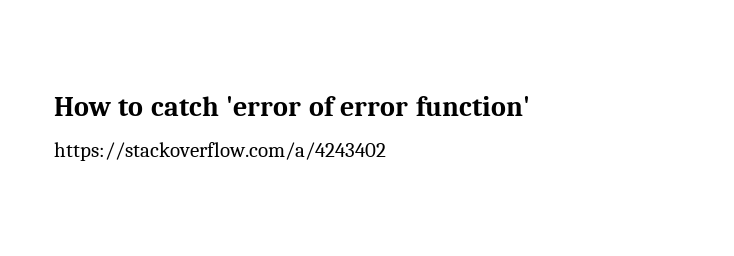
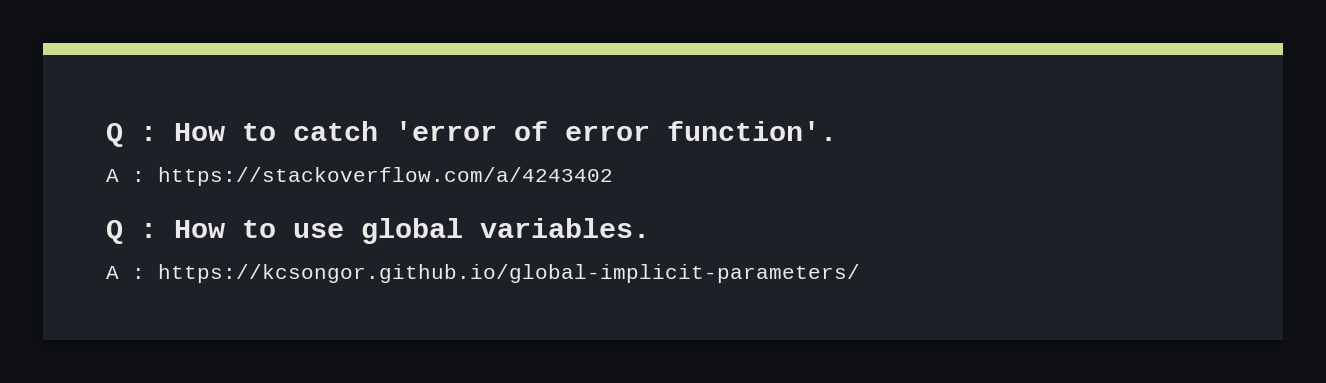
(54, 106) none -> [106,123,157,147] Q :
[415,96,530,116] [54,142,386,161] function' // https://stackoverflow.com/a/4243402 -> [667,121,837,141] [106,167,613,186] [106,218,650,244] [106,264,860,283] function'. // A : https://stackoverflow.com/a/4243402 // Q : How to use global variables. // A : https://kcsongor.github.io/global-implicit-parameters/

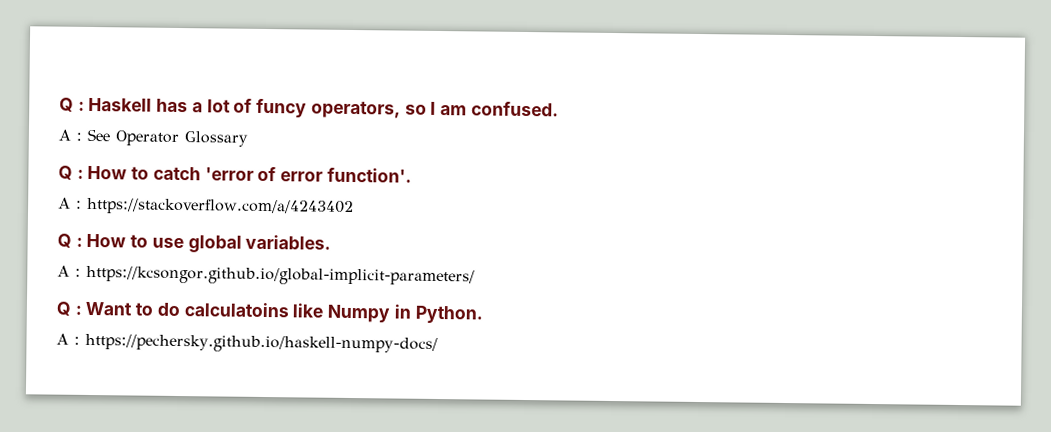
[106,123,157,147] Q : -> [59,97,559,119] [58,128,248,147] [58,165,84,180] Q : Haskell has a lot of funcy operators, so I am confused. // A : See Operator Glossary // Q :
(860, 273) none -> [56,301,483,324] [56,333,438,354] // Q : Want to do calculatoins like Numpy in Python. // A : https://pechersky.github.io/haskell-numpy-docs/

